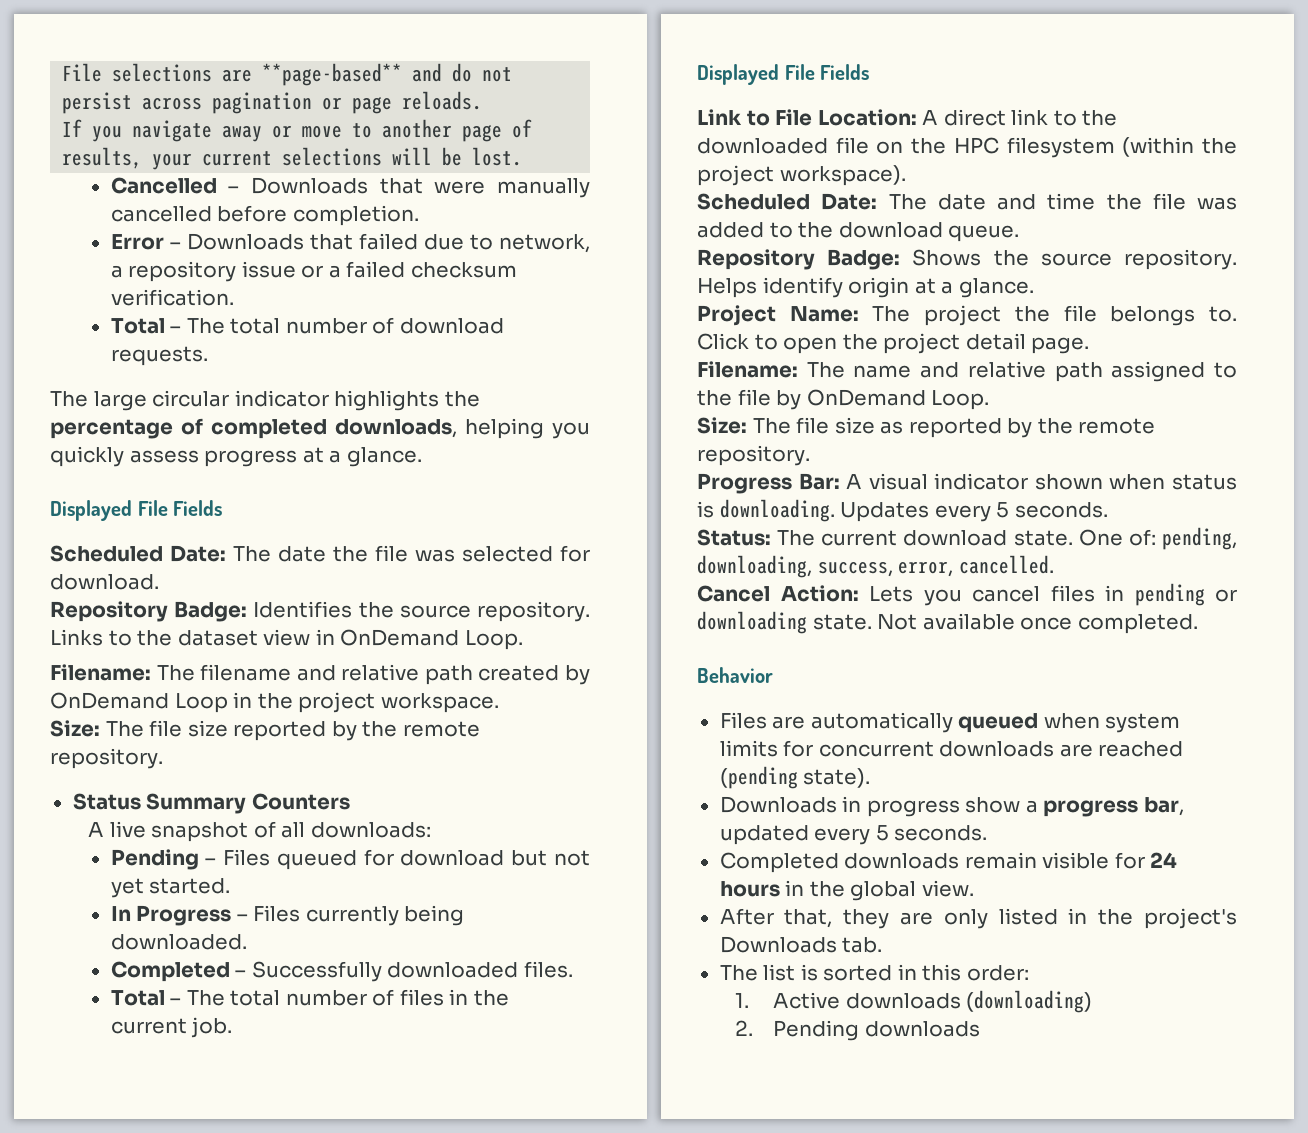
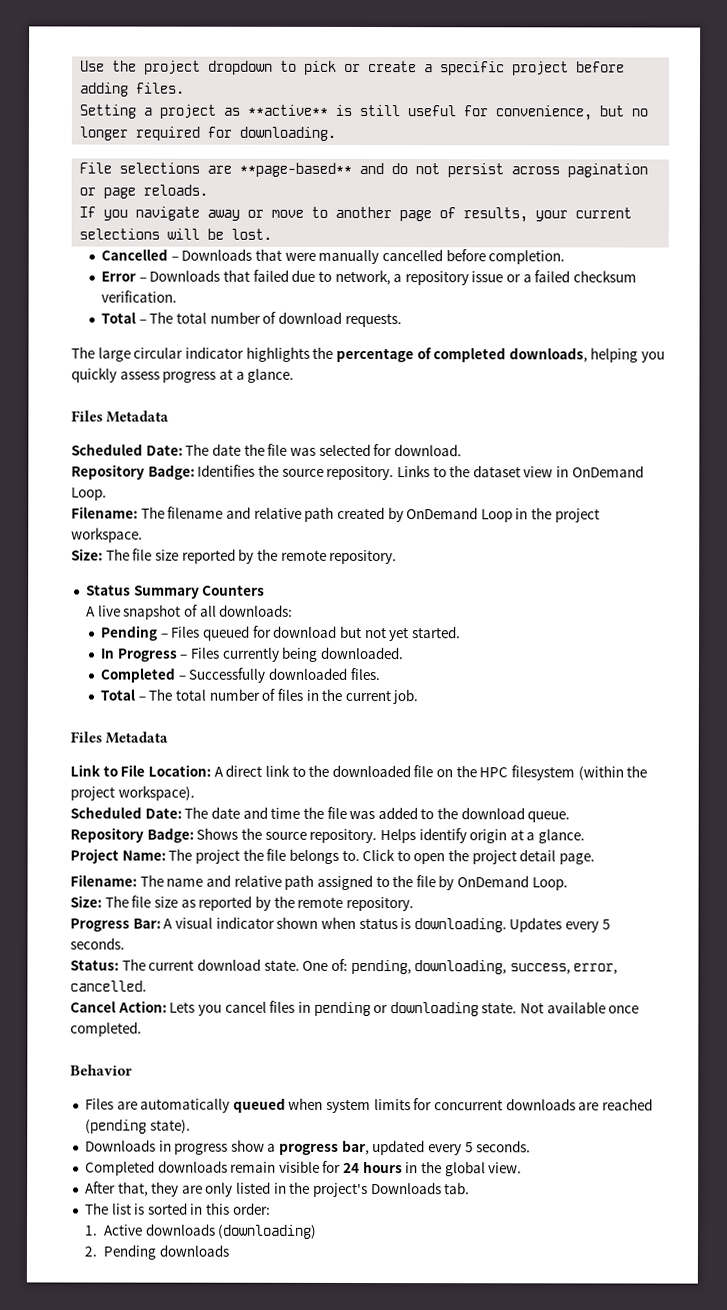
(62, 72) none -> [80,60,626,76] [79,82,185,97] [79,104,649,121] [79,126,337,141] Use the project dropdown to pick or create a specific project before adding files. // Setting a project as **active** is still useful for convenience, but no longer required for downloading. //
[50,500,223,521] Displayed File Fields -> [71,410,170,423] Files Metadata
[697,64,870,85] Displayed File Fields -> [70,731,169,744] Files Metadata

